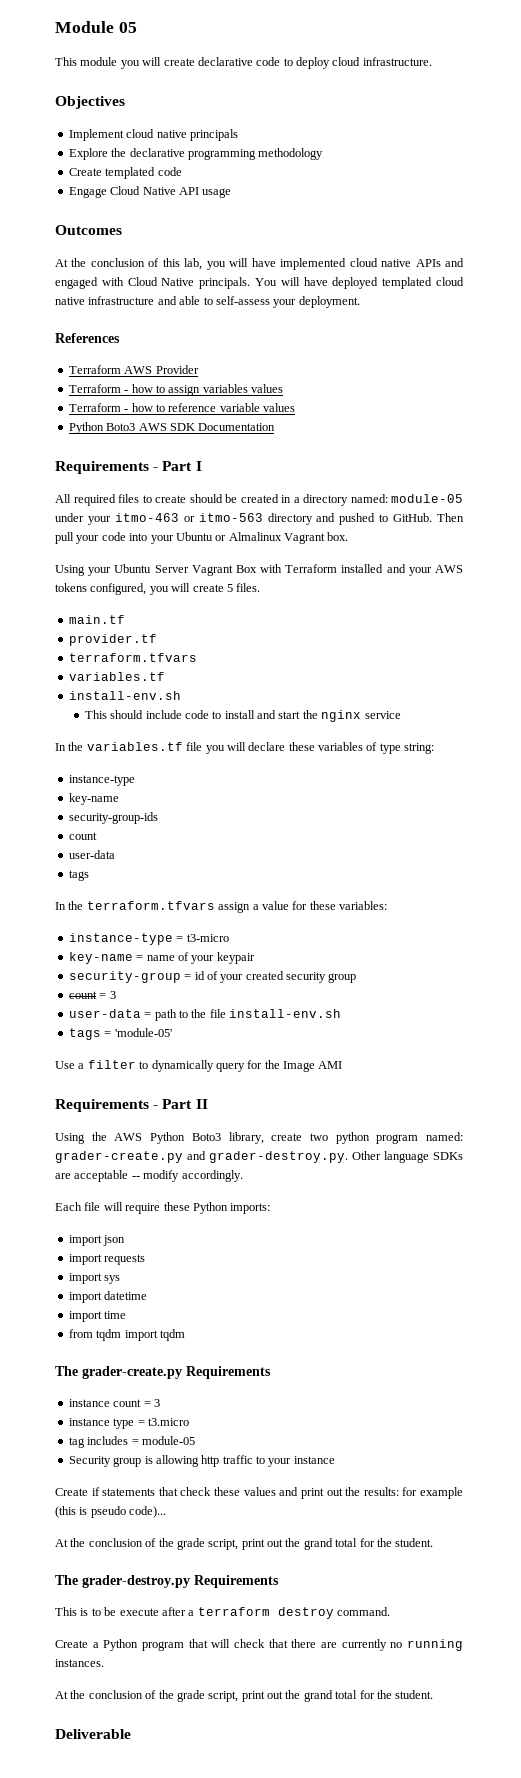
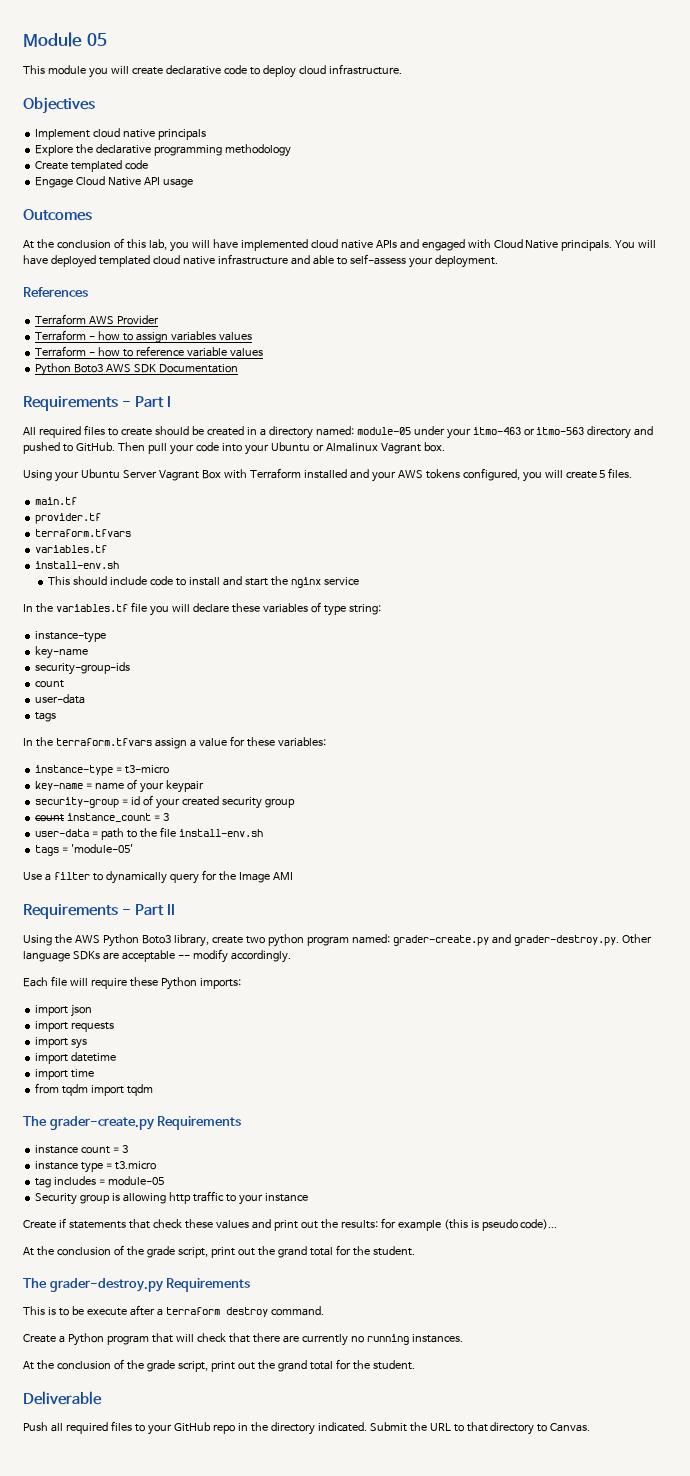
(97, 995) none -> [67,813,152,822] instance_count
(131, 1734) none -> [23,1421,591,1435] // Push all required files to your GitHub repo in the directory indicated. Submit the URL to that directory to Canvas.

